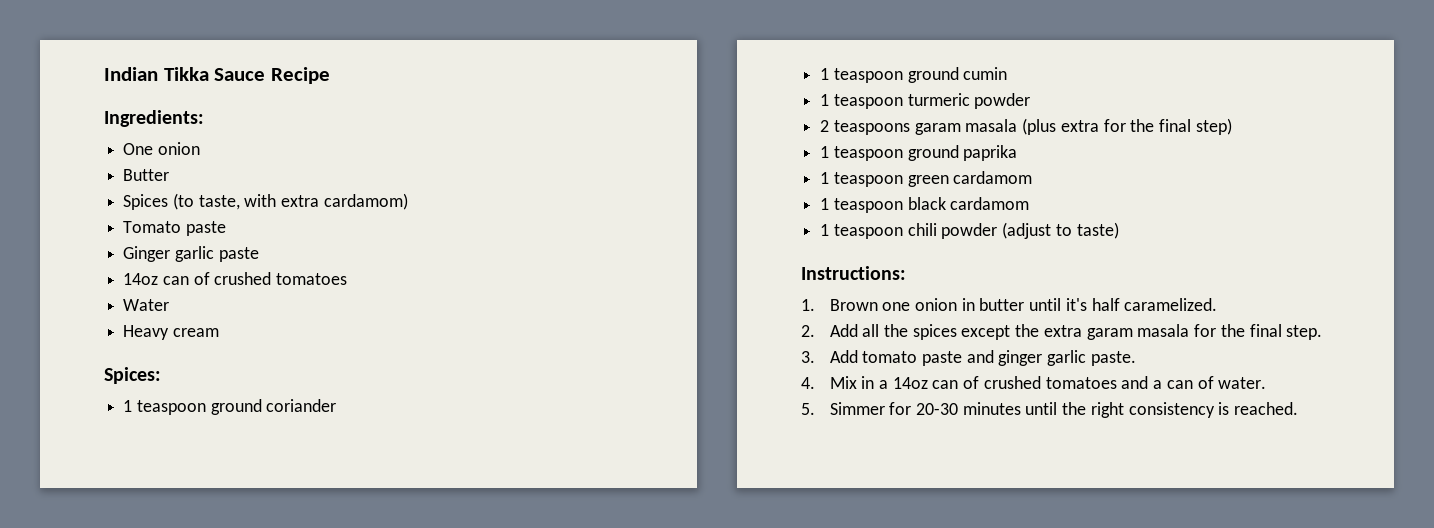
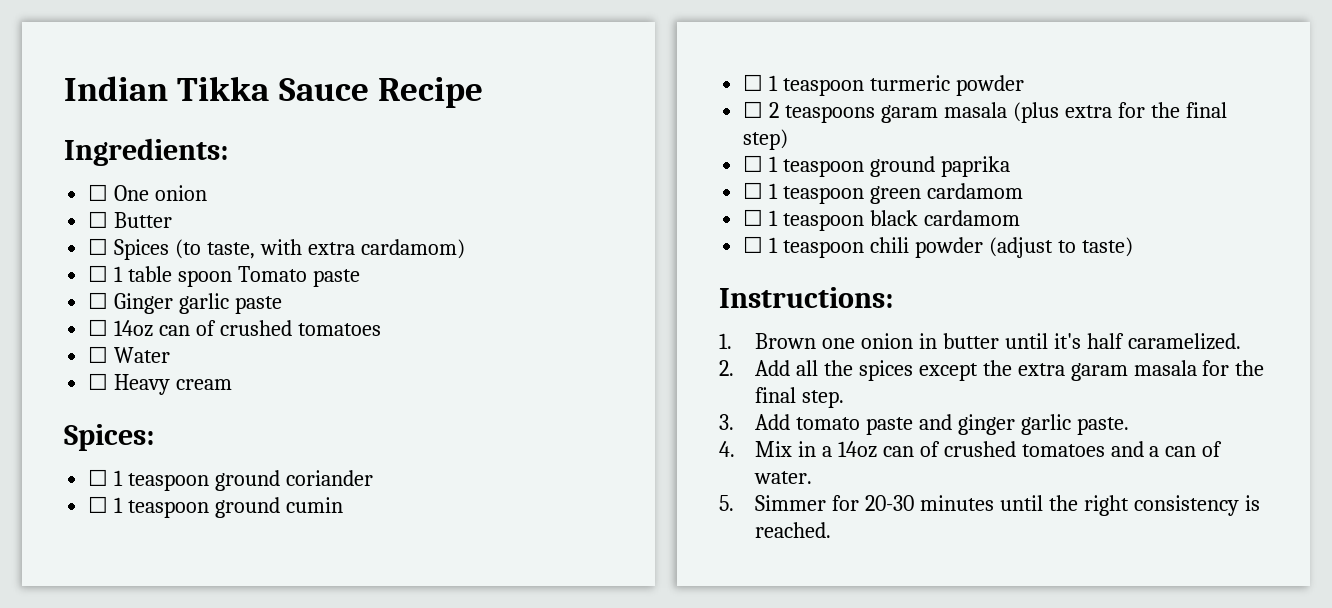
(204, 118) none -> [88,184,109,201] ☐
(200, 148) none -> [88,211,109,228] ☐
(170, 175) none -> [88,238,109,255] ☐
(408, 201) none -> [88,265,233,287] ☐ 1 table spoon
(226, 228) none -> [88,292,109,309] ☐
(259, 254) none -> [88,319,109,336] ☐
(348, 279) none -> [88,346,109,363] ☐
(170, 305) none -> [88,373,109,390] ☐
(161, 375) none -> [88,469,109,486] ☐
(337, 405) none -> [88,496,109,513] ☐
(1008, 73) none -> [743,74,764,91] ☐
(1031, 101) none -> [743,101,764,118] ☐
(1232, 126) none -> [743,155,764,172] ☐
(1018, 153) none -> [743,182,764,199] ☐
(1033, 177) none -> [743,209,764,226] ☐
(1030, 203) none -> [743,236,764,253] ☐

